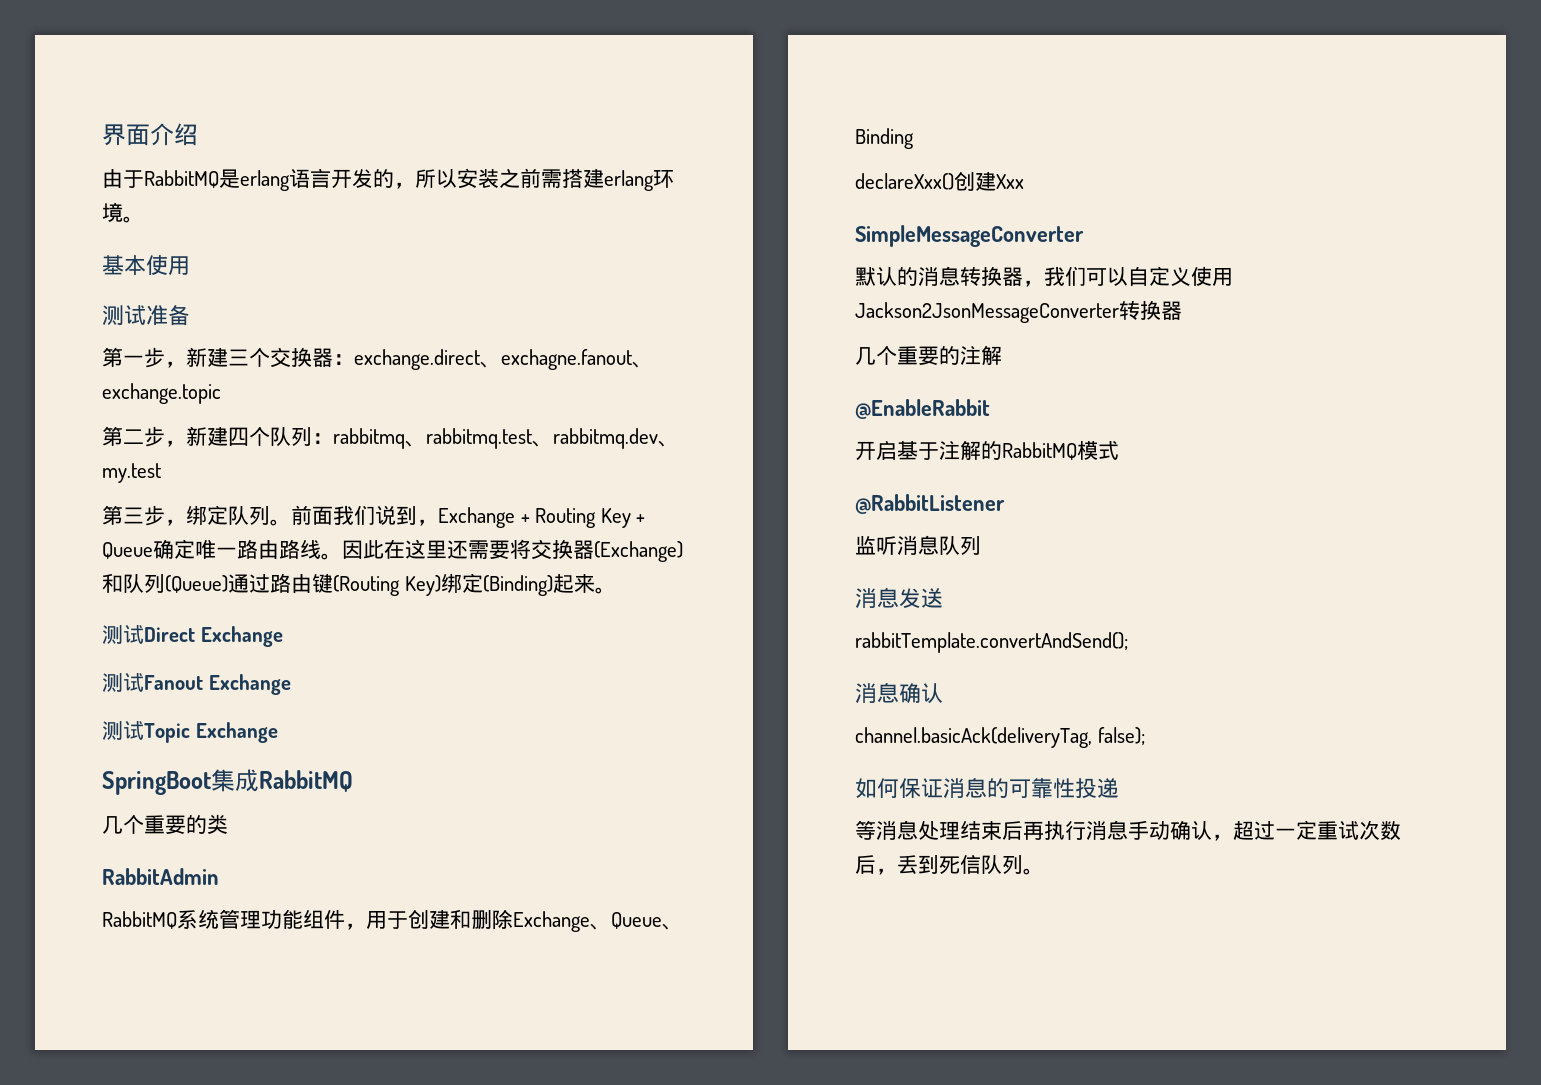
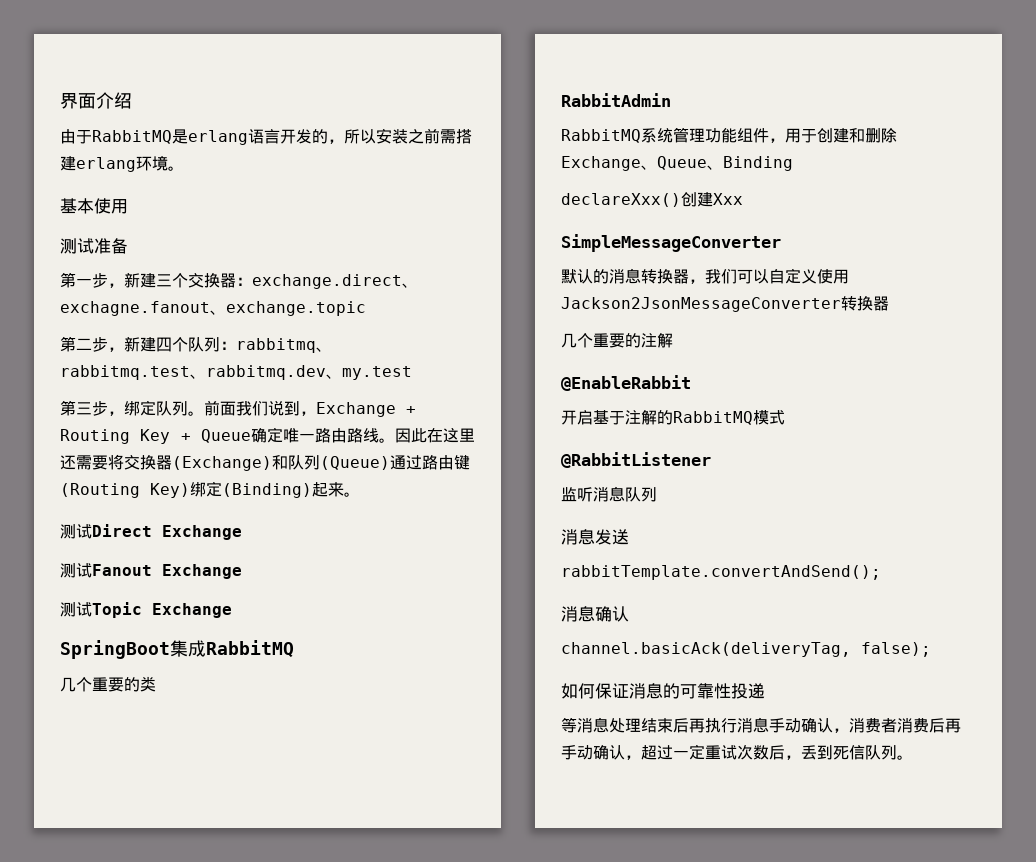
(1233, 837) none -> [849,718,961,733] [561,745,641,760] 消费者消费后再手动确认，

